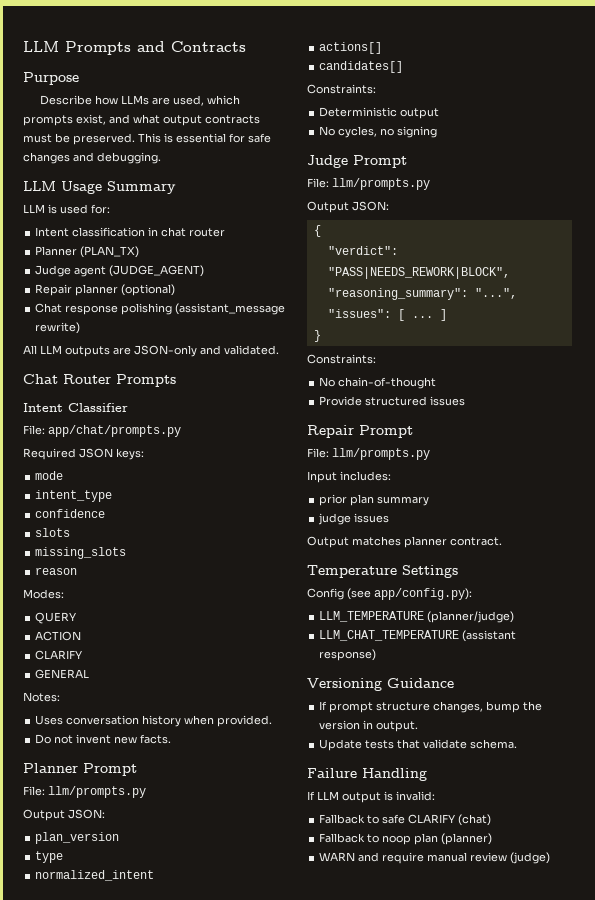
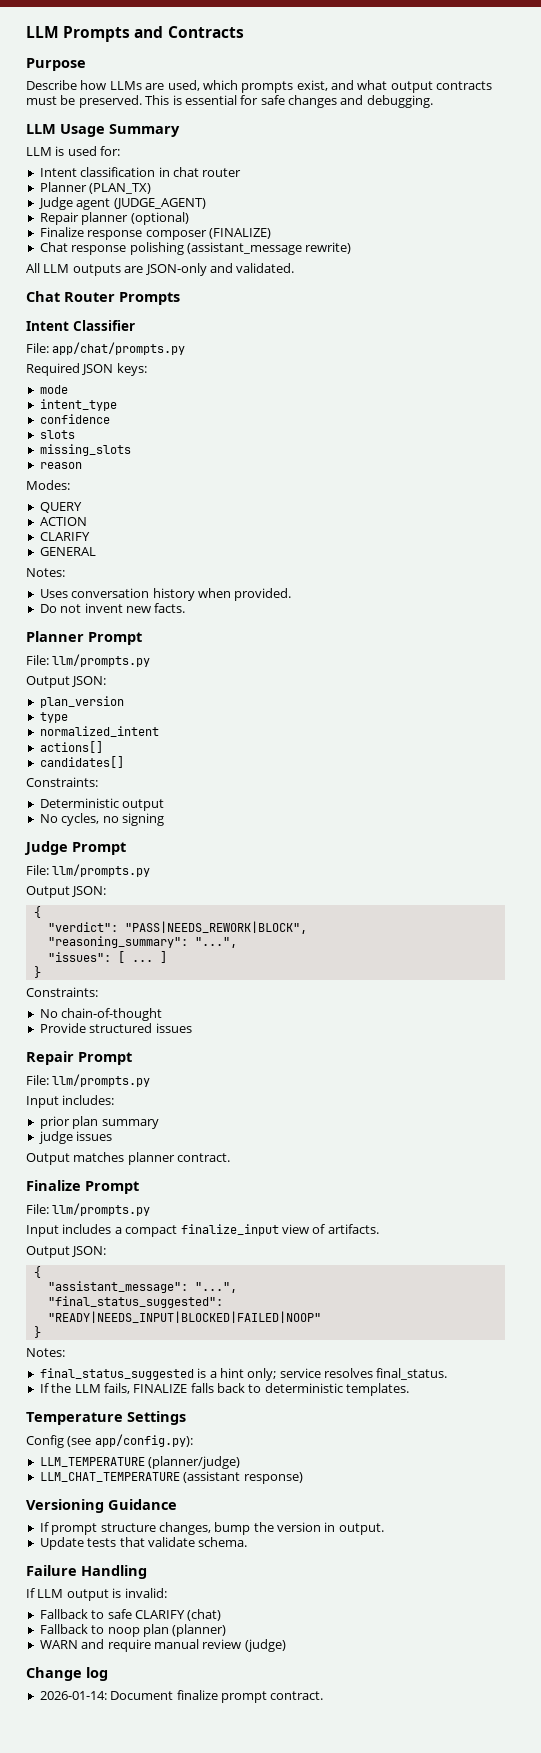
(176, 290) none -> [39,227,271,240] // Finalize response composer (FINALIZE)
(502, 541) none -> [26,1180,139,1194] [26,1203,151,1216] [26,1224,379,1237] [26,1246,107,1258] [33,1266,41,1278] [47,1281,237,1293] [47,1296,223,1308] [47,1311,321,1323] [33,1326,41,1338] [26,1348,65,1357] [39,1368,448,1381] [39,1383,410,1396] // Finalize Prompt // File: llm/prompts.py // Input includes a compact finalize_input view of artifacts. // Output JSON: // { // "assistant_message": "...", // "final_status_suggested": "READY|NEEDS_INPUT|BLOCKED|FAILED|NOOP" // } // Notes: // final_status_suggested is a hint only; service resolves final_status. // If the LLM fails, FINALIZE falls back to deterministic templates.
(551, 858) none -> [26,1667,108,1681] [39,1690,324,1703] // Change log // 2026-01-14: Document finalize prompt contract.

